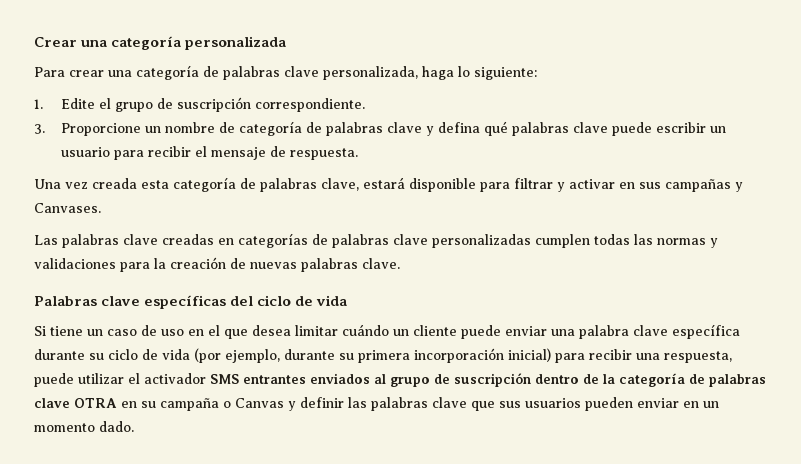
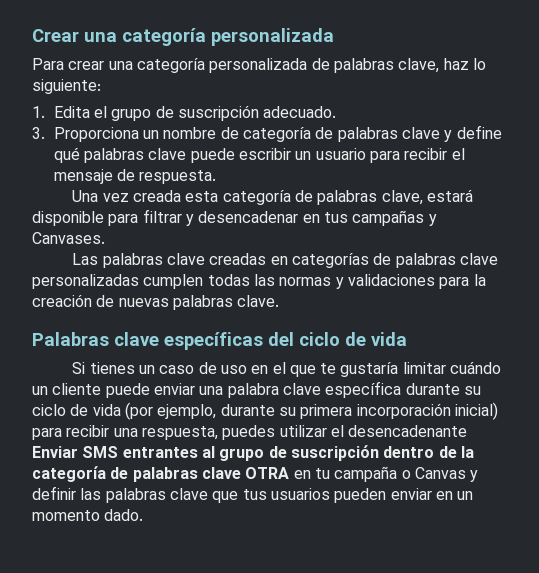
[203,66,454,80] de palabras clave personalizada, haga -> [209,58,469,73] personalizada de palabras clave, haz
[61,98,96,109] Edite -> [53,106,90,118] Edita
[255,98,366,112] correspondiente. -> [263,106,337,118] adecuado.
[61,123,142,136] Proporcione -> [53,127,139,142] Proporciona
[438,122,481,133] defina -> [456,125,502,139] define
[569,179,661,189] activar en sus -> [198,211,348,223] desencadenar en tus
[50,326,83,336] tiene -> [89,362,135,374] tienes
[252,325,291,336] desea -> [320,362,399,377] te gustaría
[34,373,74,387] puede -> [222,425,276,440] puedes
[144,373,206,384] activador -> [348,425,468,437] [32,446,78,458] desencadenante Enviar
[310,373,370,384] enviados -> (198, 452) none
[141,401,156,408] su -> [314,468,330,479] tu
[499,401,521,408] sus -> [242,489,267,500] tus

